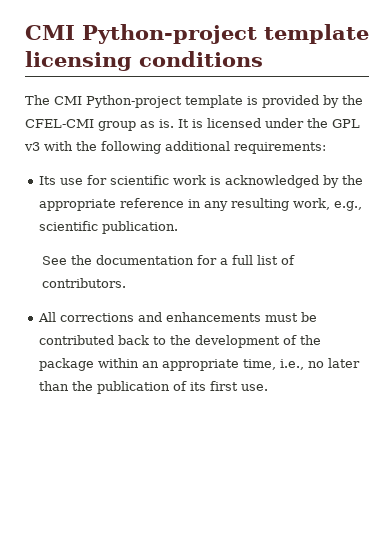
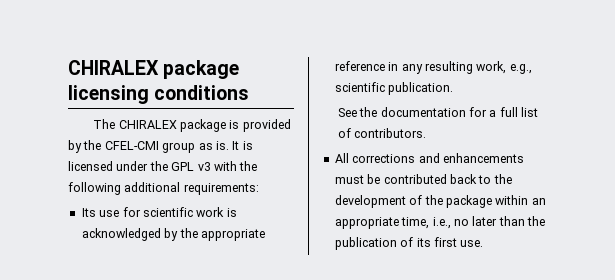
[25,24,369,44] CMI Python-project template -> [68,60,240,79] CHIRALEX package
[54,95,243,108] CMI Python-project template -> [118,119,227,132] CHIRALEX package

